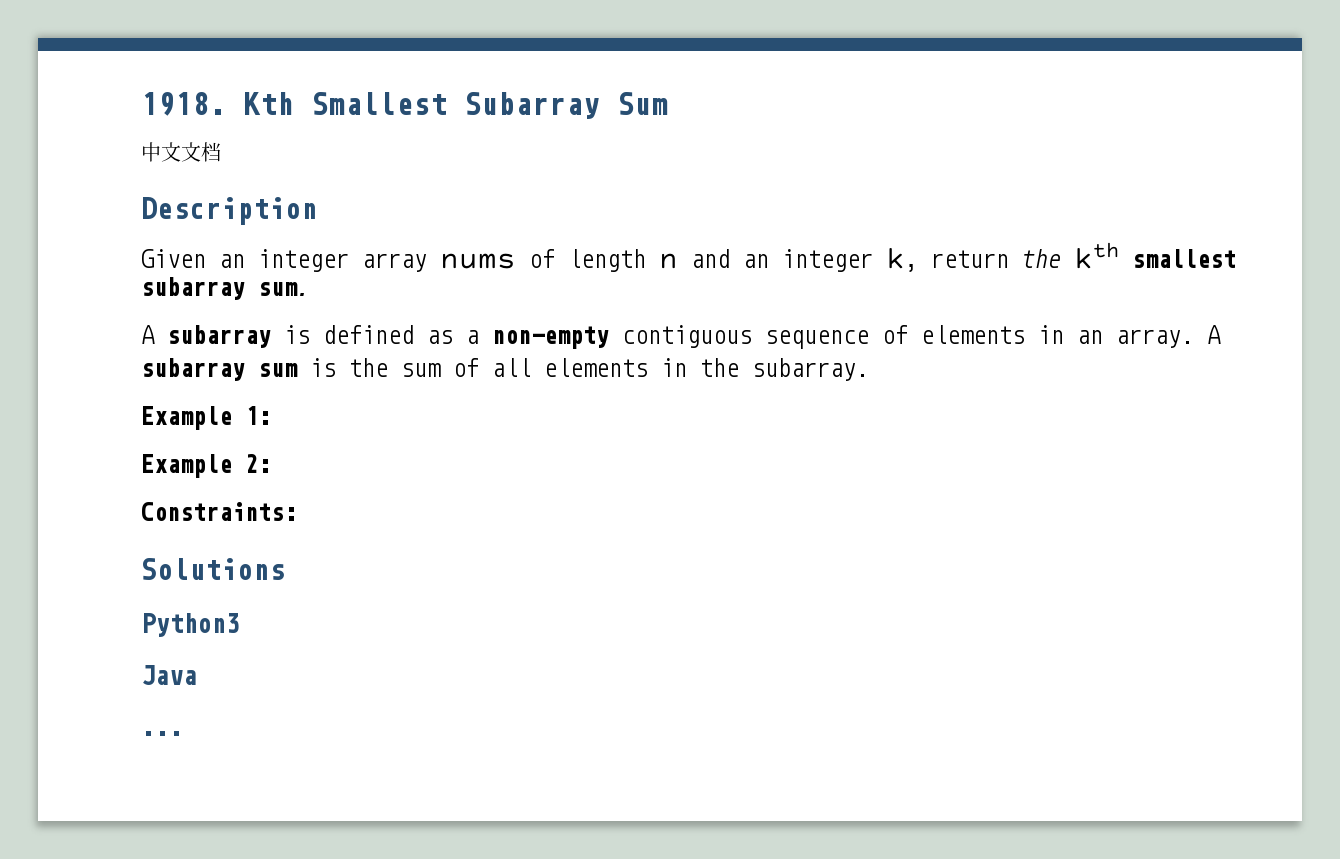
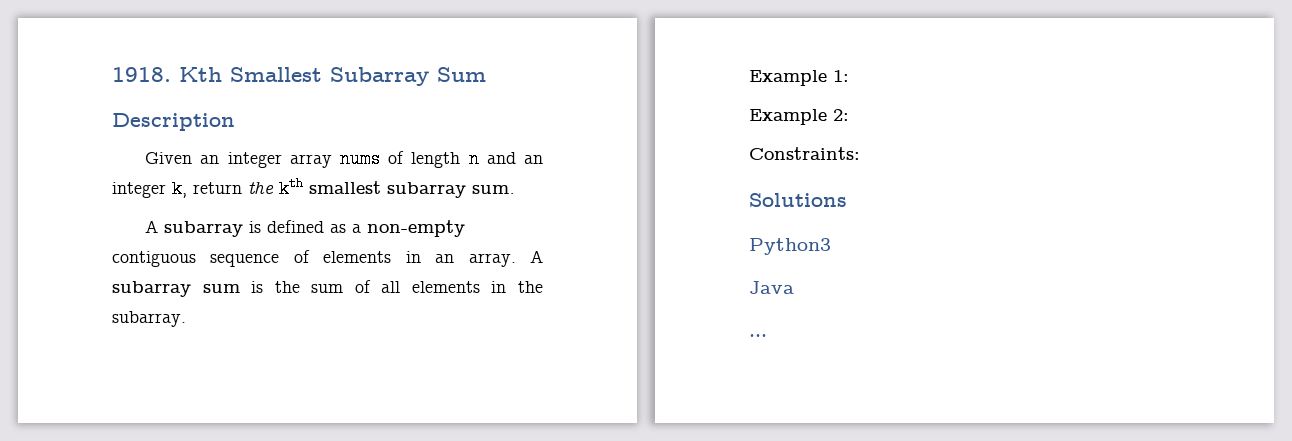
[141,142,221,162] // 中文文档 -> (486, 74) none

